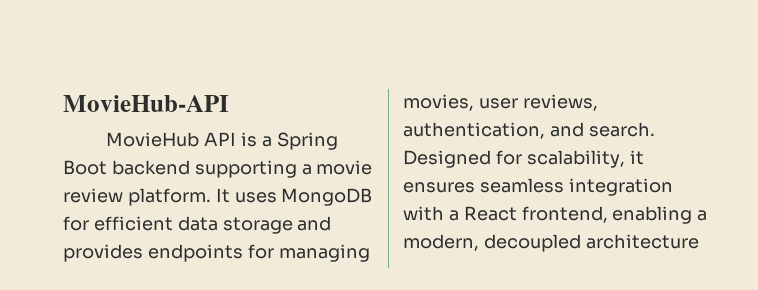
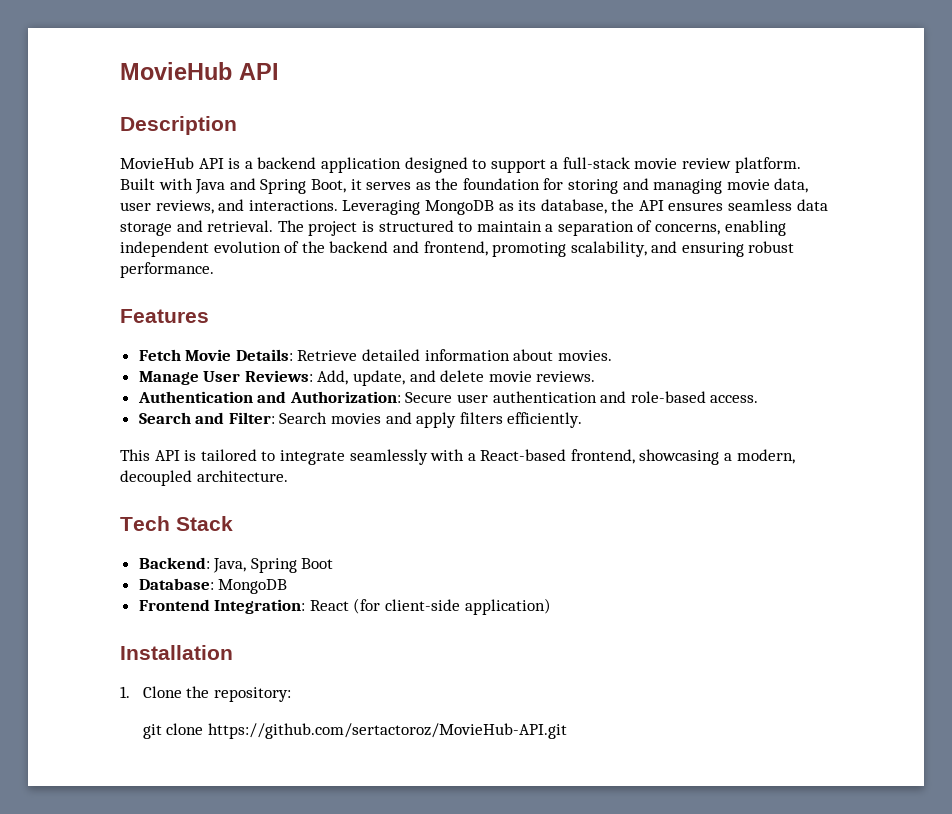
[63,95,229,112] MovieHub-API -> [120,62,279,80] [120,116,237,135] MovieHub API // Description
[276,132,338,150] [63,160,373,178] [63,188,373,206] [63,216,332,234] [63,244,370,262] [403,94,598,111] [403,122,655,139] [403,150,644,168] [403,178,673,196] [403,206,708,224] [403,234,699,252] Spring Boot backend supporting a movie review platform. It uses MongoDB for efficient data storage and provides endpoints for managing movies, user reviews, authentication, and search. Designed for scalability, it ensures seamless integration with a React frontend, enabling a modern, decoupled architecture -> [257,157,801,173] [120,178,809,194] [120,199,828,215] [120,220,786,236] [120,241,795,257] [120,262,214,278] [120,309,209,323] [138,349,612,361] [138,370,596,386] [137,391,759,403] [138,412,583,428] [120,449,795,465] [120,470,288,486] [120,516,233,531] [138,557,334,573] [138,578,288,594] [138,598,551,615] [120,645,233,660] [120,686,291,702] [142,723,567,739] backend application designed to support a full-stack movie review platform. Built with Java and Spring Boot, it serves as the foundation for storing and managing movie data, user reviews, and interactions. Leveraging MongoDB as its database, the API ensures seamless data storage and retrieval. The project is structured to maintain a separation of concerns, enabling independent evolution of the backend and frontend, promoting scalability, and ensuring robust performance. // Features // Fetch Movie Details: Retrieve detailed information about movies. // Manage User Reviews: Add, update, and delete movie reviews. // Authentication and Authorization: Secure user authentication and role-based access. // Search and Filter: Search movies and apply filters efficiently. // This API is tailored to integrate seamlessly with a React-based frontend, showcasing a modern, decoupled architecture. // Tech Stack // Backend: Java, Spring Boot // Database: MongoDB // Frontend Integration: React (for client-side application) // Installation // 1. Clone the repository: // git clone https://github.com/sertactoroz/MovieHub-API.git

